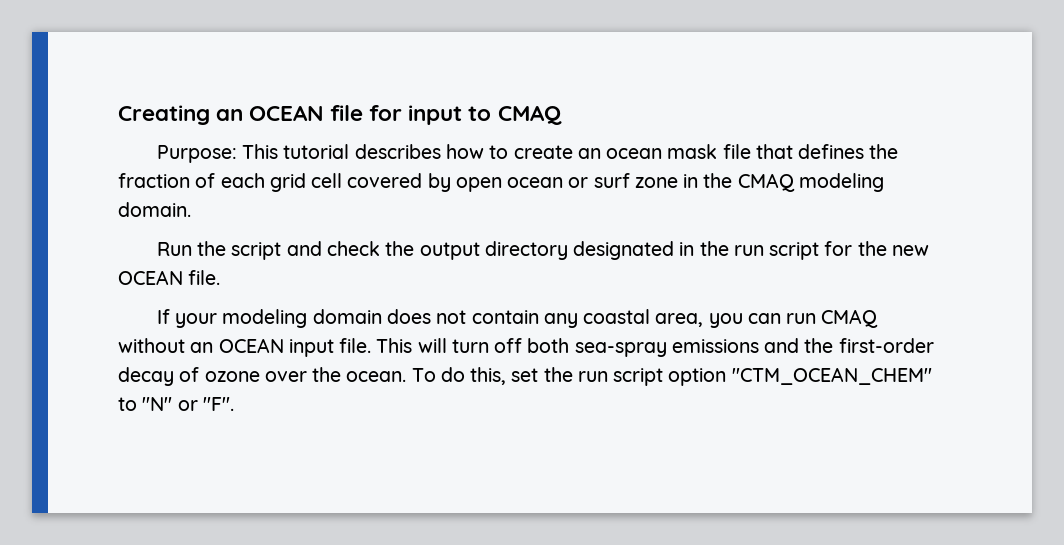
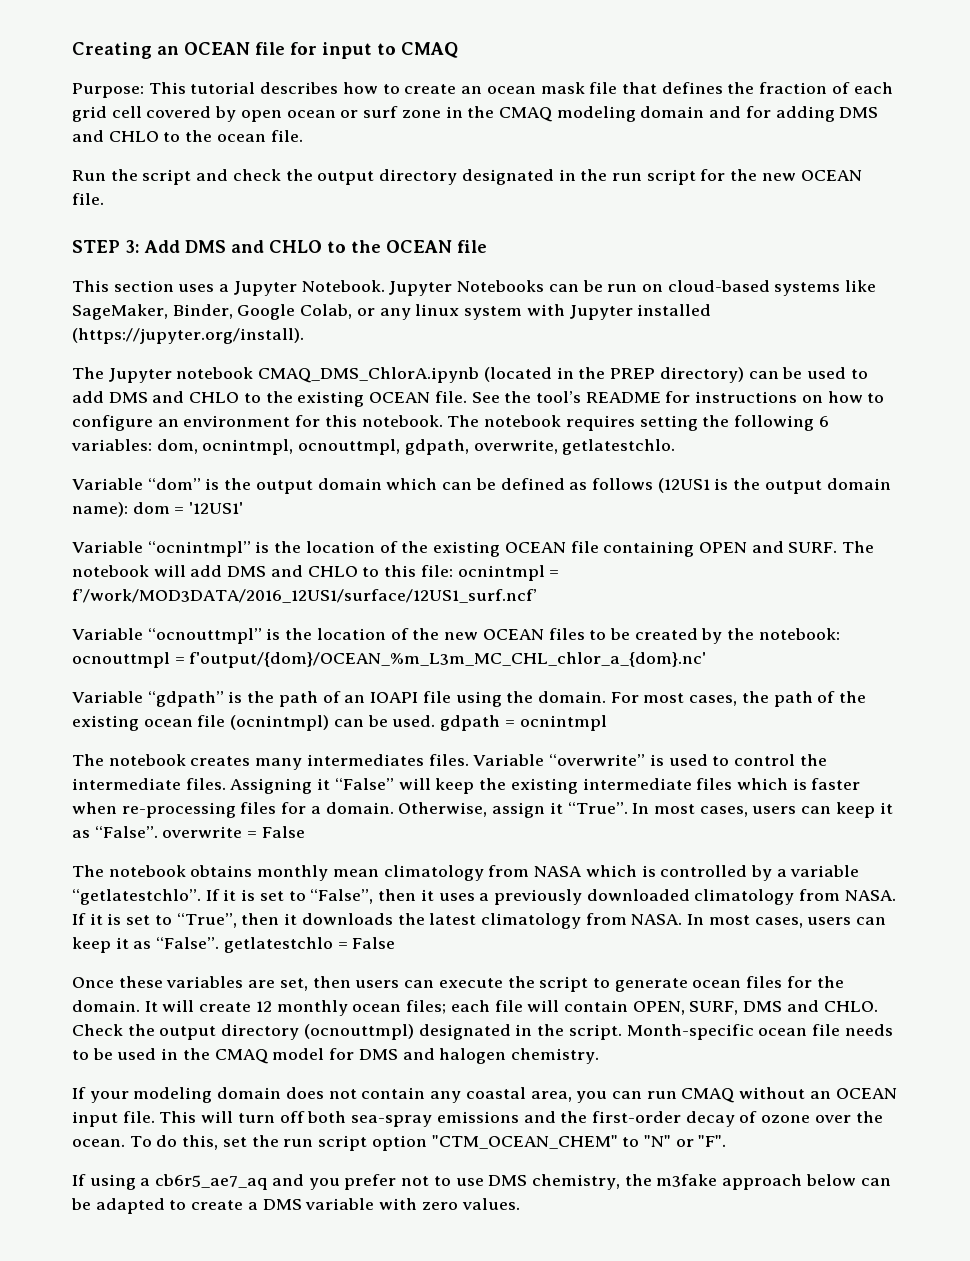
[118,202,191,217] domain. -> [640,106,879,122] [72,130,303,142] domain and for adding DMS and CHLO to the ocean file.
(221, 277) none -> [72,240,487,253] [72,280,877,296] [72,304,712,320] [72,328,304,344] [72,367,868,383] [72,391,885,407] [72,415,829,431] [71,439,676,455] [72,478,891,494] [72,502,244,517] [72,541,875,557] [72,565,560,581] [72,589,537,603] [72,628,840,644] [72,652,707,668] [72,691,867,707] [72,715,607,731] [72,754,827,770] [72,778,861,794] [72,802,893,818] [72,826,305,838] [72,865,860,881] [72,889,896,905] [72,913,887,929] [72,937,396,953] [72,976,844,992] [72,1000,878,1016] [72,1024,893,1040] [72,1048,599,1064] // STEP 3: Add DMS and CHLO to the OCEAN file // This section uses a Jupyter Notebook. Jupyter Notebooks can be run on cloud-based systems like SageMaker, Binder, Google Colab, or any linux system with Jupyter installed (https://jupyter.org/install). // The Jupyter notebook CMAQ_DMS_ChlorA.ipynb (located in the PREP directory) can be used to add DMS and CHLO to the existing OCEAN file. See the tool’s README for instructions on how to configure an environment for this notebook. The notebook requires setting the following 6 variables: dom, ocnintmpl, ocnouttmpl, gdpath, overwrite, getlatestchlo. // Variable “dom” is the output domain which can be defined as follows (12US1 is the output domain name): dom = '12US1' // Variable “ocnintmpl” is the location of the existing OCEAN file containing OPEN and SURF. The notebook will add DMS and CHLO to this file: ocnintmpl = f’/work/MOD3DATA/2016_12US1/surface/12US1_surf.ncf’ // Variable “ocnouttmpl” is the location of the new OCEAN files to be created by the notebook: ocnouttmpl = f'output/{dom}/OCEAN_%m_L3m_MC_CHL_chlor_a_{dom}.nc' // Variable “gdpath” is the path of an IOAPI file using the domain. For most cases, the path of the existing ocean file (ocnintmpl) can be used. gdpath = ocnintmpl // The notebook creates many intermediates files. Variable “overwrite” is used to control the intermediate files. Assigning it “False” will keep the existing intermediate files which is faster when re-processing files for a domain. Otherwise, assign it “True”. In most cases, users can keep it as “False”. overwrite = False // The notebook obtains monthly mean climatology from NASA which is controlled by a variable “getlatestchlo”. If it is set to “False”, then it uses a previously downloaded climatology from NASA. If it is set to “True”, then it downloads the latest climatology from NASA. In most cases, users can keep it as “False”. getlatestchlo = False // Once these variables are set, then users can execute the script to generate ocean files for the domain. It will create 12 monthly ocean files; each file will contain OPEN, SURF, DMS and CHLO. Check the output directory (ocnouttmpl) designated in the script. Month-specific ocean file needs to be used in the CMAQ model for DMS and halogen chemistry.
(234, 404) none -> [72,1174,891,1190] [71,1198,520,1214] // If using a cb6r5_ae7_aq and you prefer not to use DMS chemistry, the m3fake approach below can be adapted to create a DMS variable with zero values.

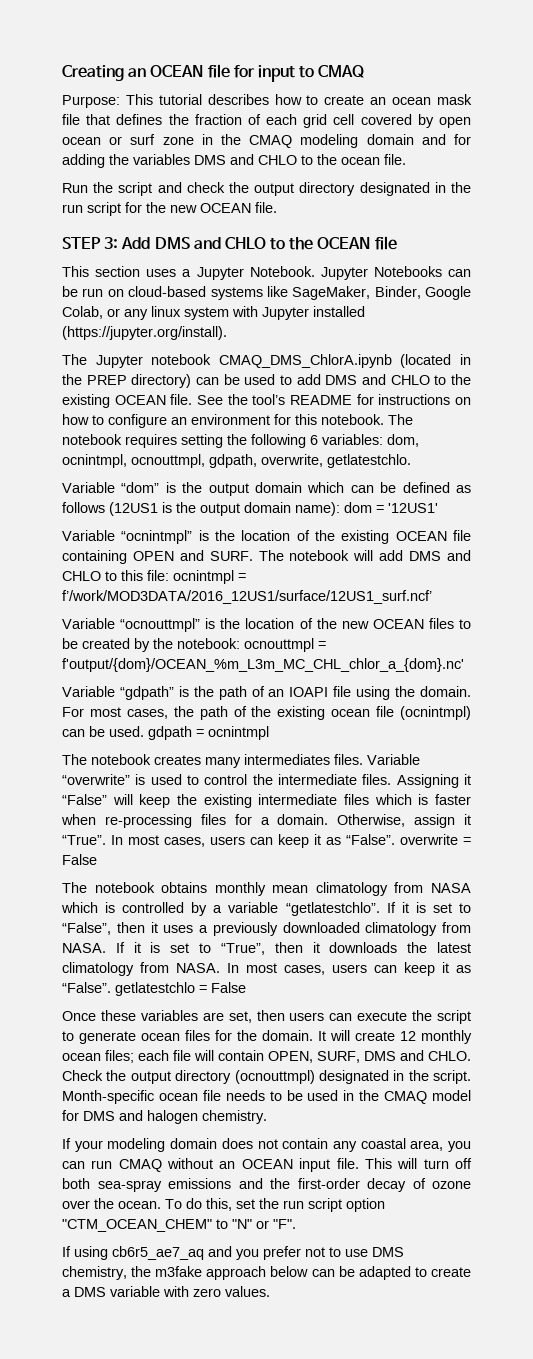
(835, 114) none -> [109,154,190,165] the variables
[140,1178,151,1186] a -> (108, 1253) none

